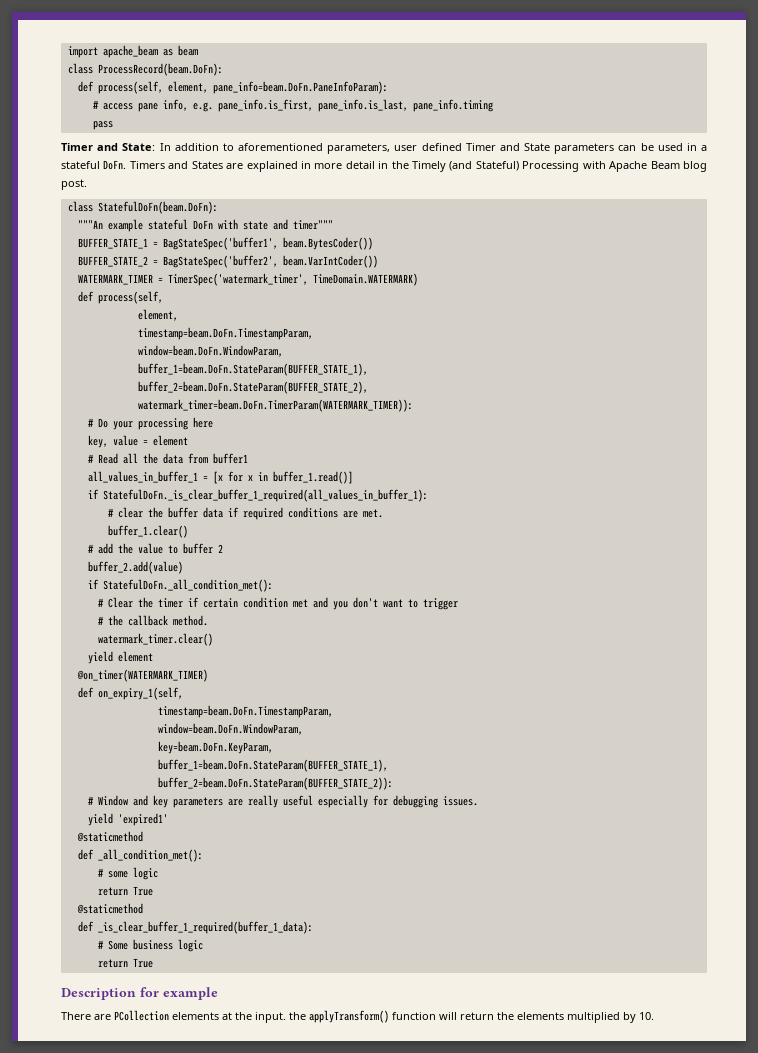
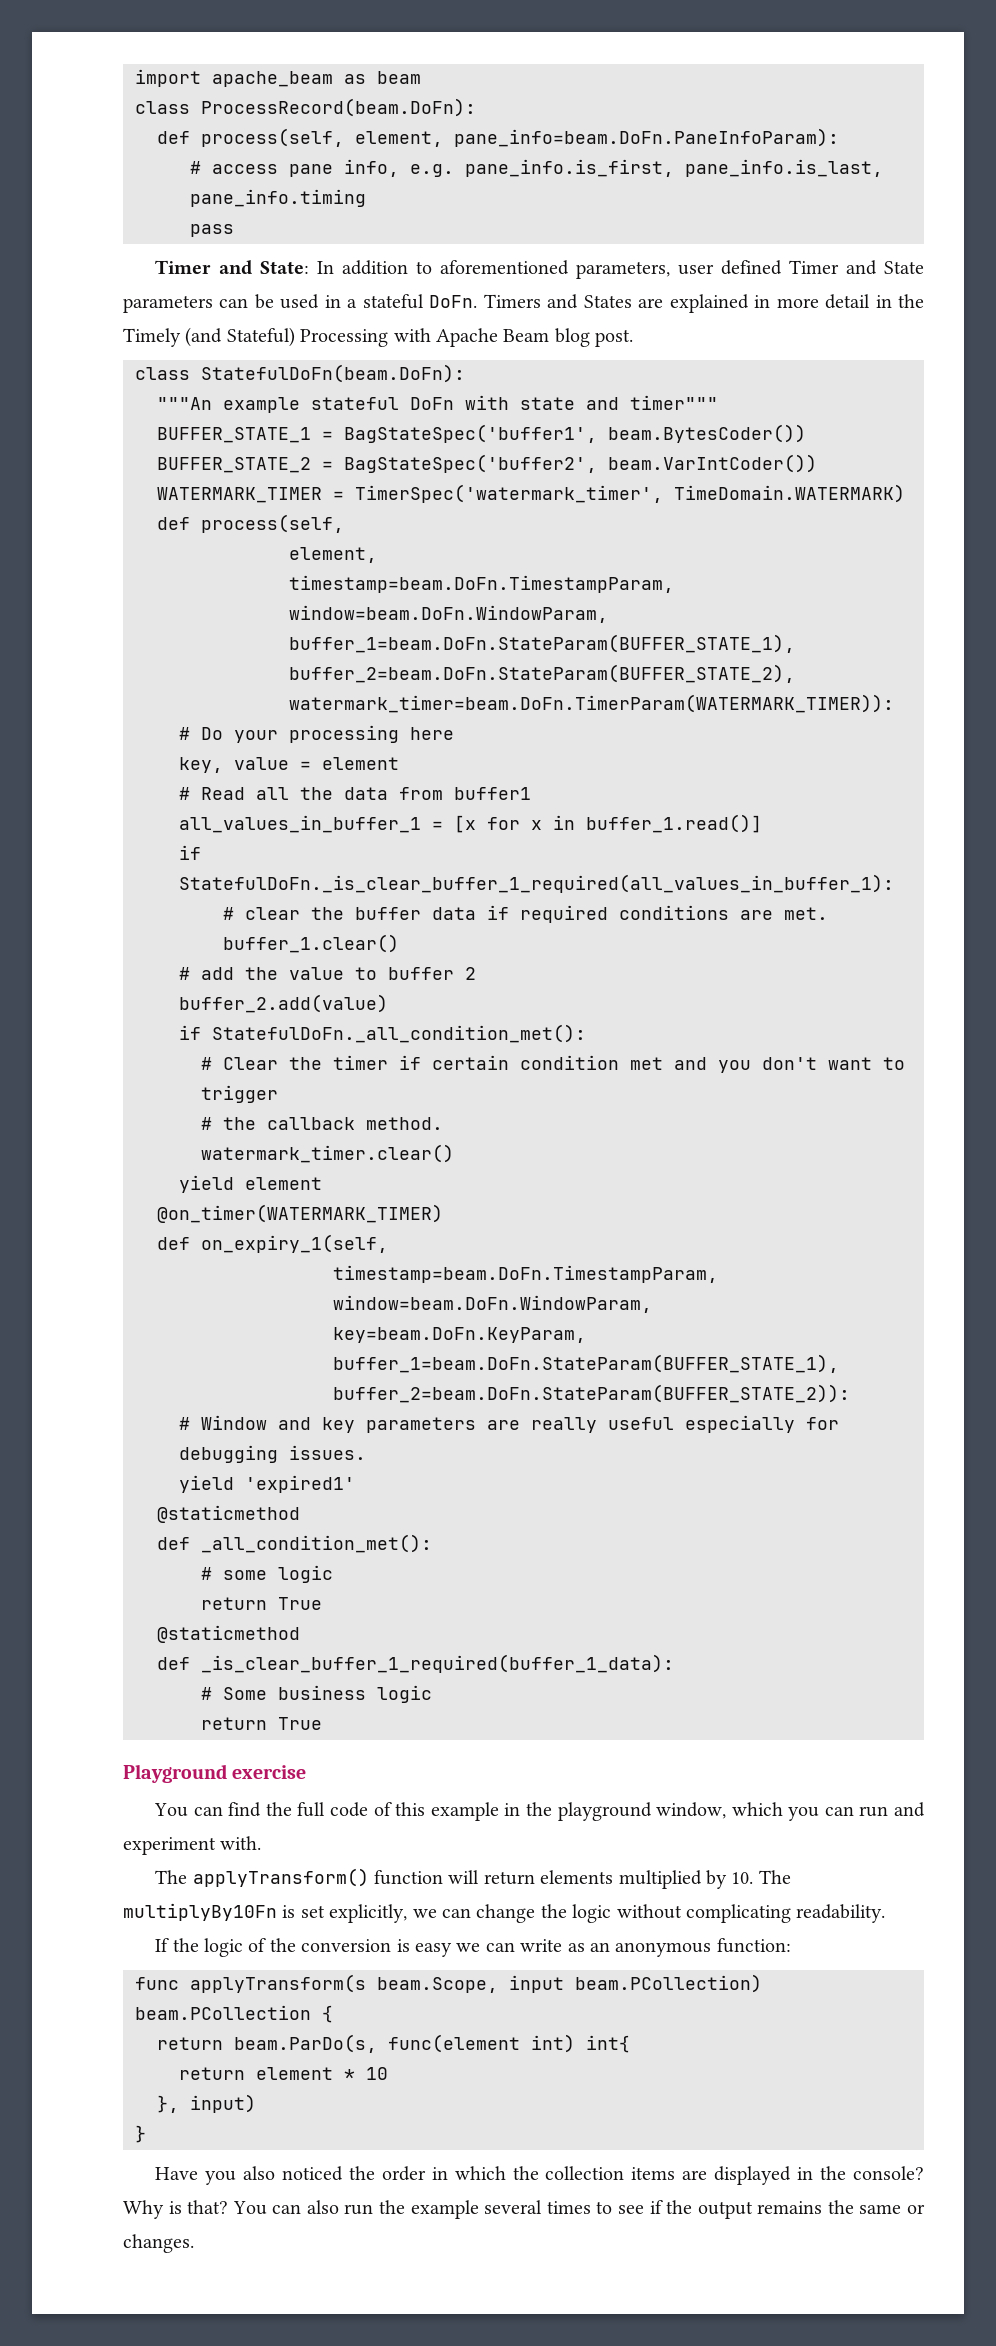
[61,987,218,1000] [61,1010,306,1023] Description for example // There are PCollection elements at the input. the -> [123,1764,307,1783] [154,1802,925,1821] [123,1836,262,1855] [155,1870,188,1884] Playground exercise // You can find the full code of this example in the playground window, which you can run and experiment with. // The
[497,1012,514,1020] the -> (535, 1878) none
(654, 1016) none -> [758,1870,791,1884] [123,1903,886,1923] [155,1938,791,1957] [135,1974,762,1993] [135,2005,333,2023] [157,2034,630,2053] [179,2067,388,2080] [157,2094,256,2113] [135,2125,146,2143] [155,2166,925,2185] [123,2200,925,2219] [123,2234,194,2253] The multiplyBy10Fn is set explicitly, we can change the logic without complicating readability. // If the logic of the conversion is easy we can write as an anonymous function: // func applyTransform(s beam.Scope, input beam.PCollection) beam.PCollection { // return beam.ParDo(s, func(element int) int{ // return element * 10 // }, input) // } // Have you also noticed the order in which the collection items are displayed in the console? Why is that? You can also run the example several times to see if the output remains the same or changes.

